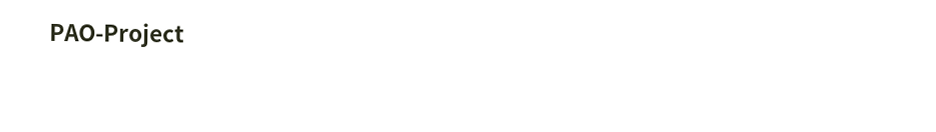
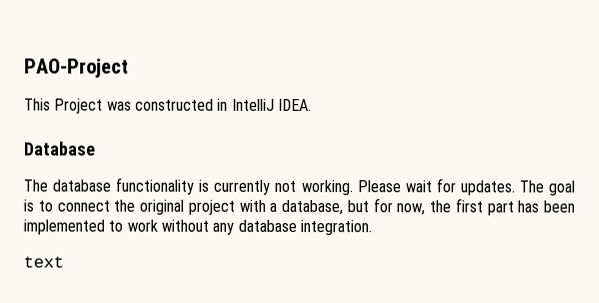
(185, 34) none -> [24,98,312,114] [23,141,96,156] [23,177,575,196] [23,198,575,216] [23,219,372,236] [23,256,64,268] // This Project was constructed in IntelliJ IDEA. // Database // The database functionality is currently not working. Please wait for updates. The goal is to connect the original project with a database, but for now, the first part has been implemented to work without any database integration. // text

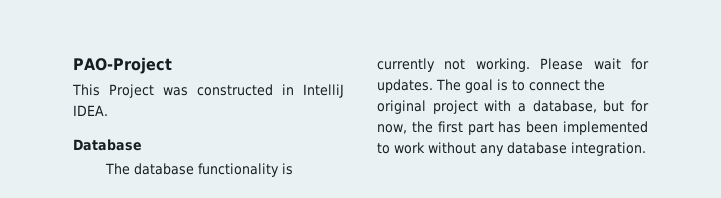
[23,256,64,268] // text -> (646, 149) none

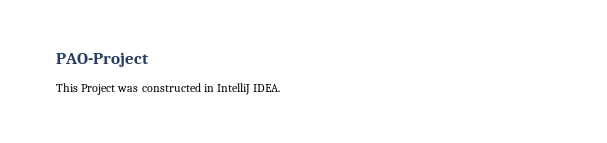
[73,139,142,151] [105,163,294,177] [377,58,649,72] [377,79,605,93] [377,100,649,114] [377,121,648,135] [377,142,646,156] // Database // The database functionality is currently not working. Please wait for updates. The goal is to connect the original project with a database, but for now, the first part has been implemented to work without any database integration. -> (281, 88) none

